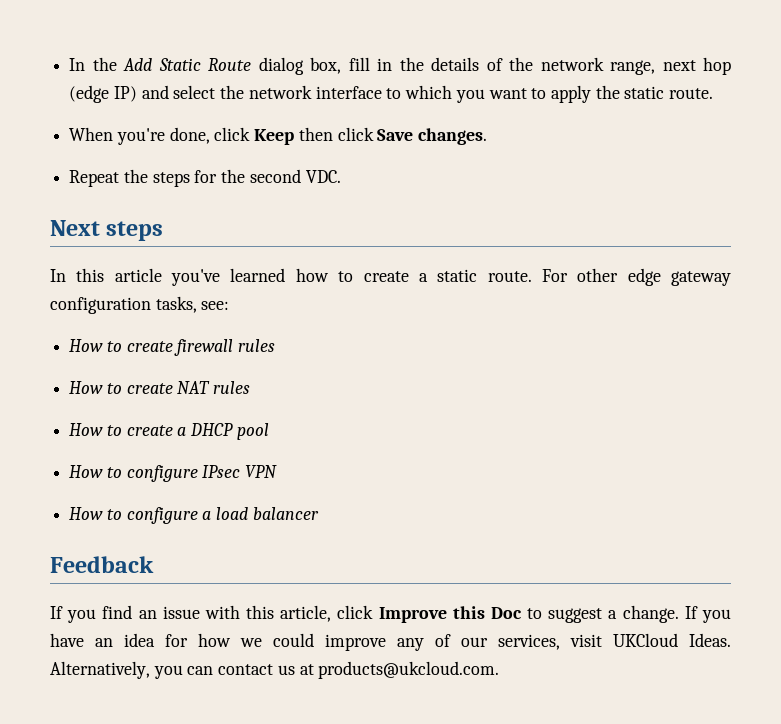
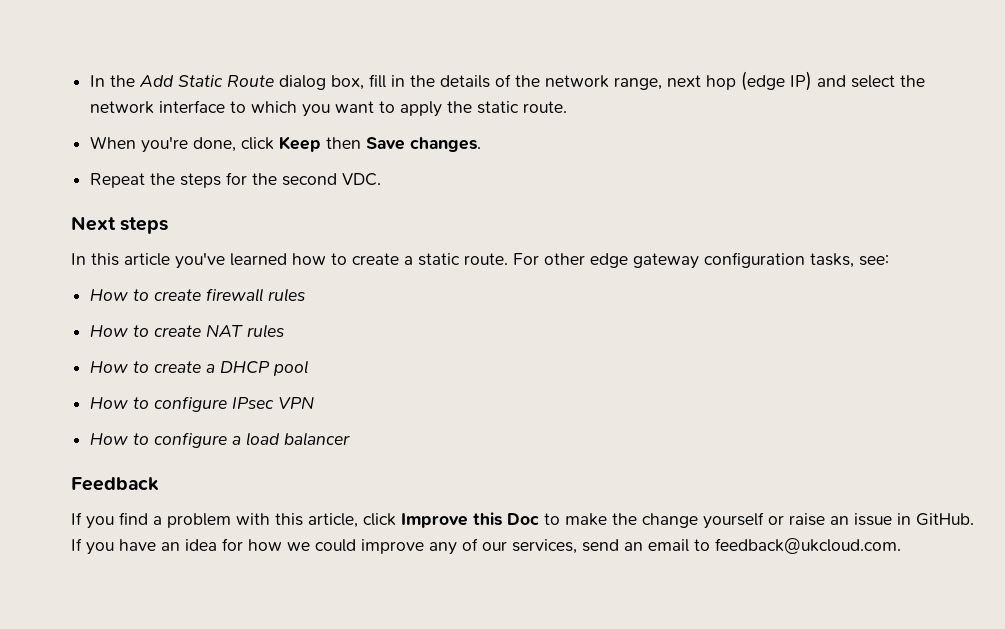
[337,127,374,141] click -> (362, 143) none
[138,606,200,619] an issue -> [153,513,231,528] a problem
[548,605,679,623] suggest a change. -> [565,512,974,529] make the change yourself or raise an issue in GitHub.
[570,633,731,647] [50,661,500,679] visit UKCloud Ideas. Alternatively, you can contact us at products@ukcloud.com. -> [582,538,901,554] send an email to feedback@ukcloud.com.

